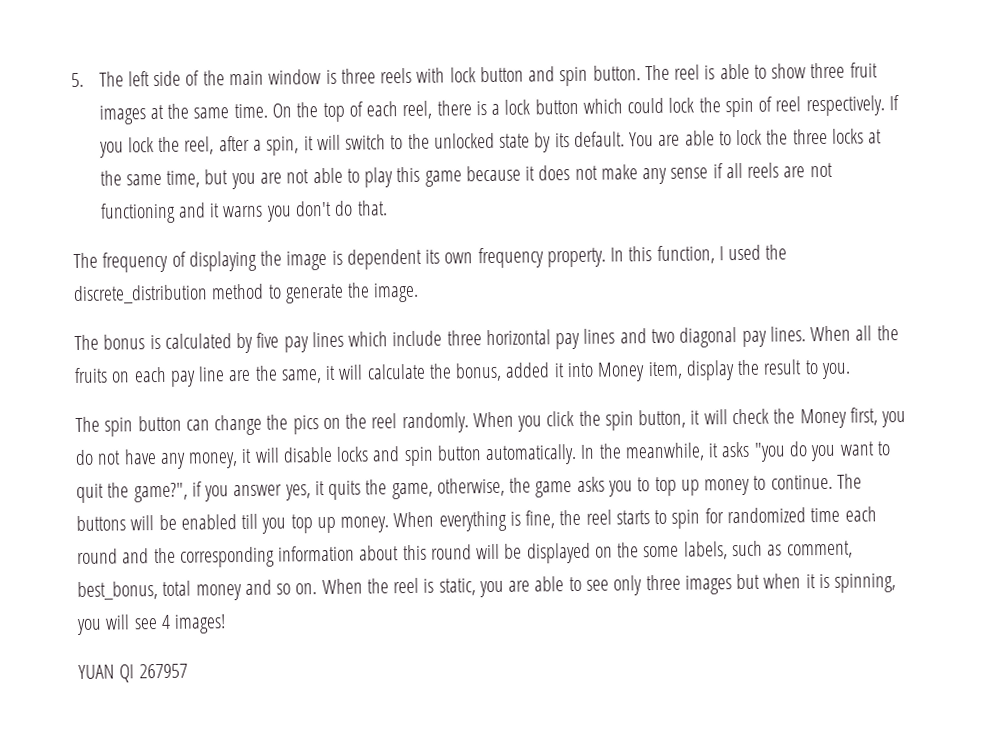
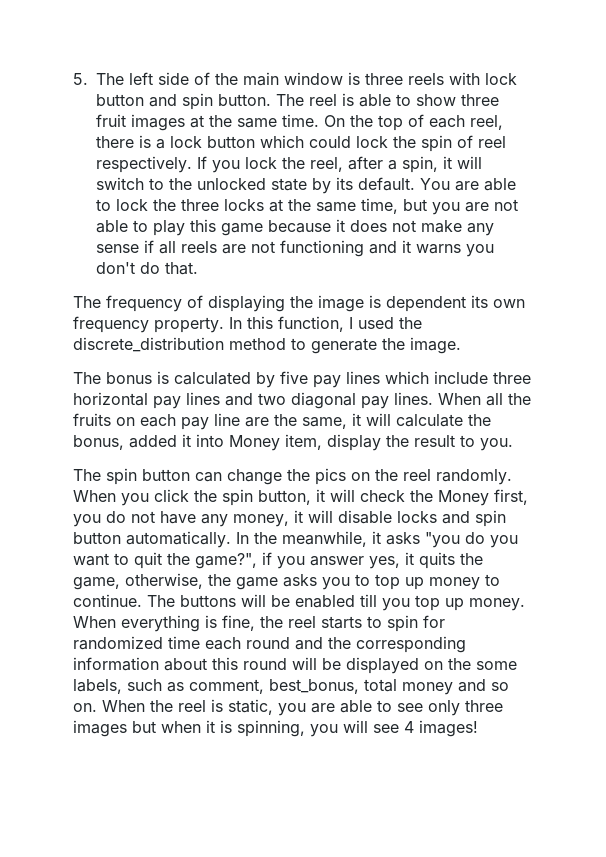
[78,663,188,683] // YUAN QI 267957 -> (478, 728) none

